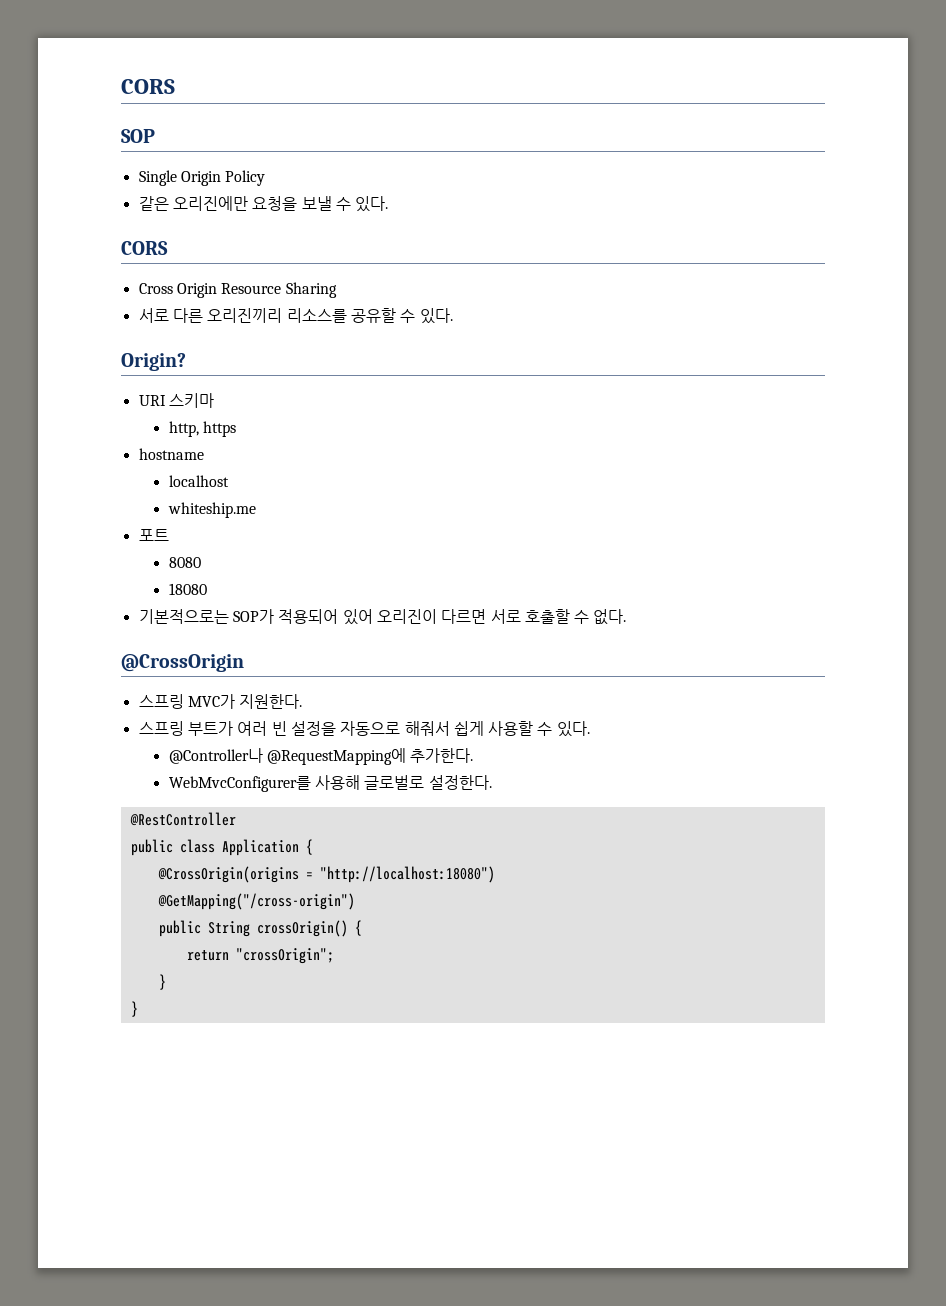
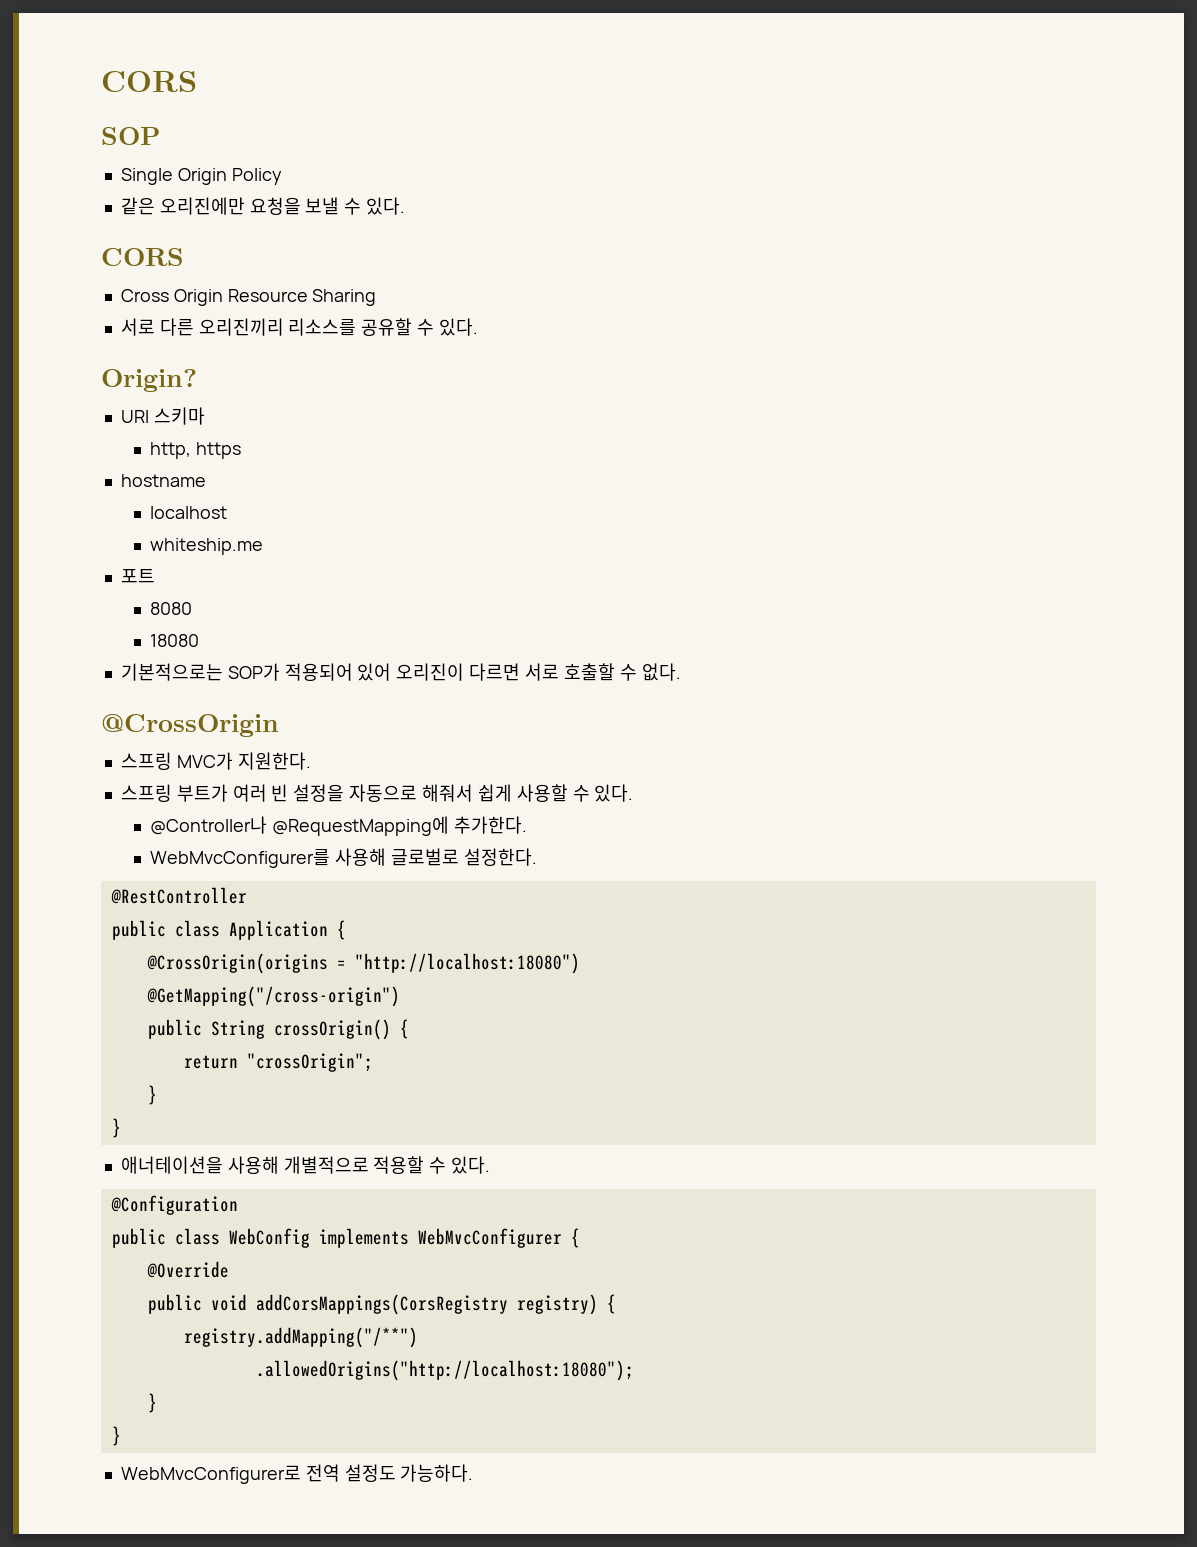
(138, 1009) none -> [120,1156,491,1174] [110,1195,238,1215] [111,1228,580,1248] [146,1261,229,1278] [147,1294,616,1315] [183,1327,418,1348] [255,1360,634,1381] [147,1393,157,1413] [111,1426,121,1446] [120,1464,474,1484] // 애너테이션을 사용해 개별적으로 적용할 수 있다. // @Configuration // public class WebConfig implements WebMvcConfigurer { // @Override // public void addCorsMappings(CorsRegistry registry) { // registry.addMapping("/**") // .allowedOrigins("http://localhost:18080"); // } // } // WebMvcConfigurer로 전역 설정도 가능하다.

